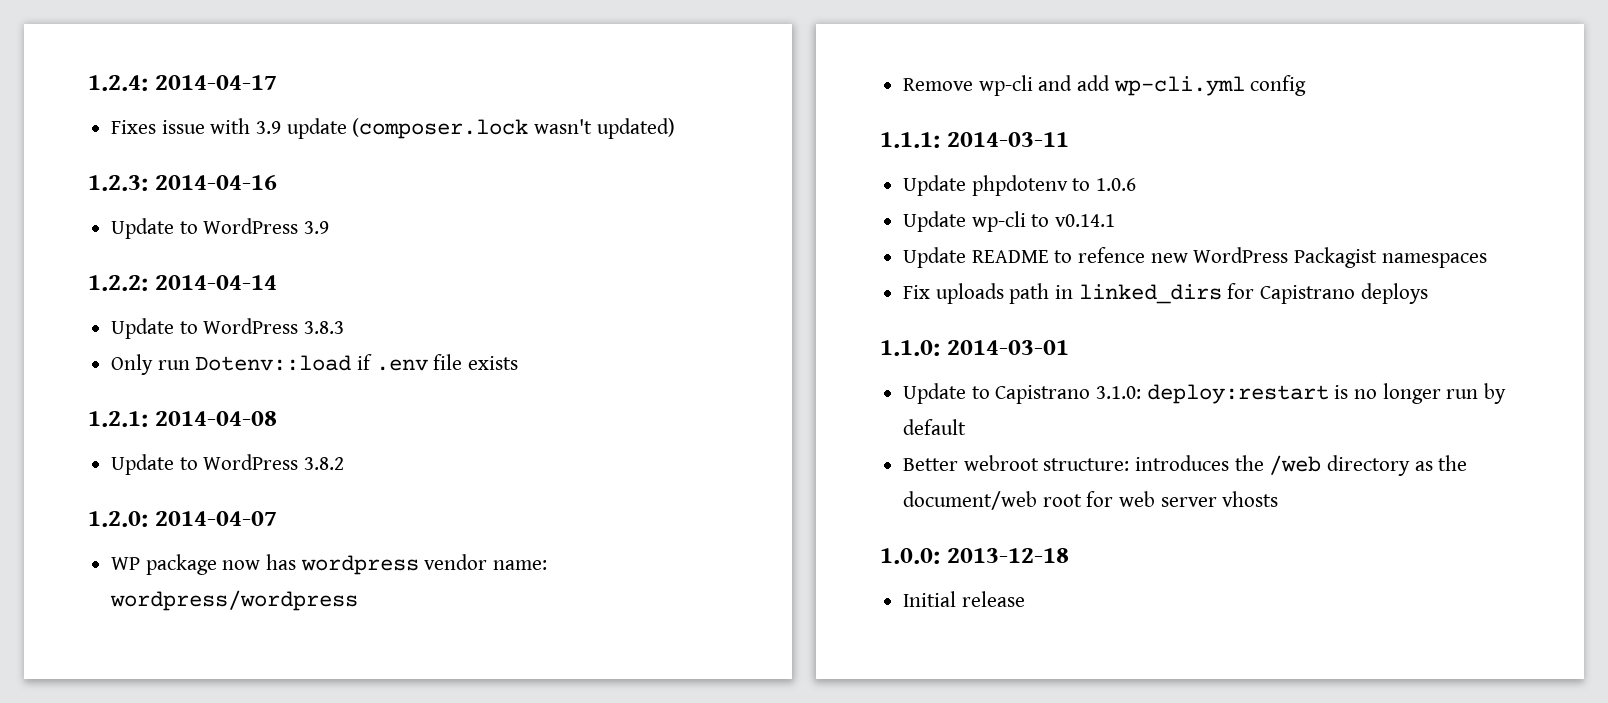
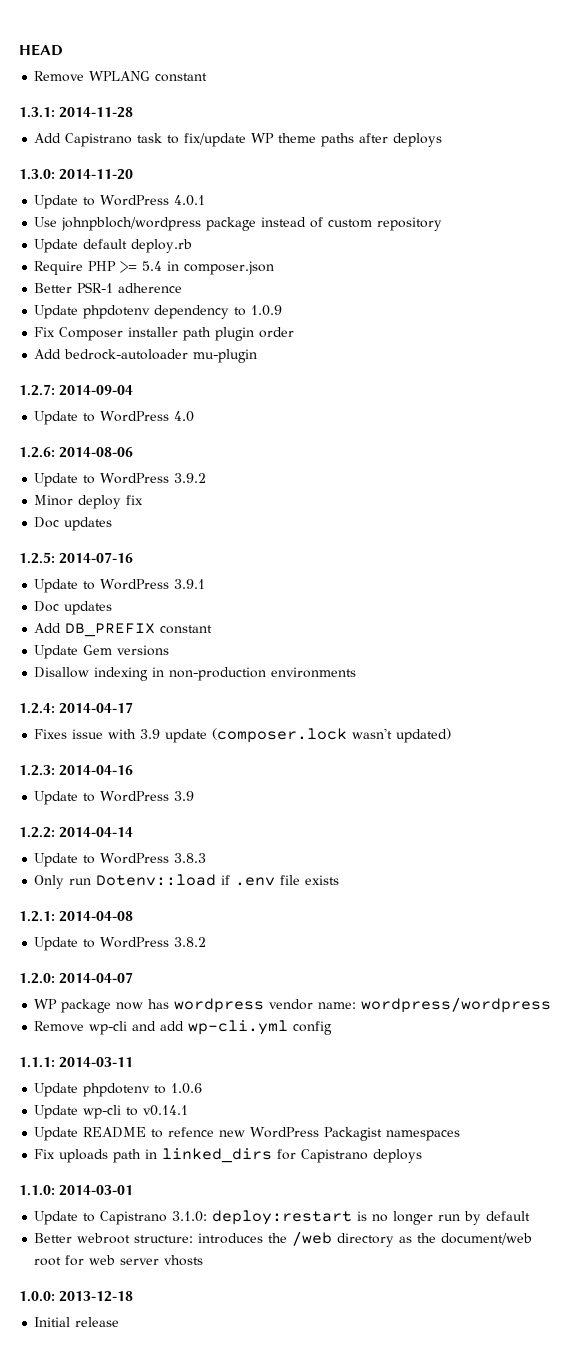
(88, 83) none -> [19,44,63,56] [34,71,208,82] [19,107,134,118] [34,133,443,147] [19,169,134,180] [34,195,206,209] [34,217,443,231] [34,239,193,253] [34,261,275,275] [34,282,183,293] [34,305,283,319] [34,327,295,341] [34,349,258,363] [19,384,134,396] [34,411,195,425] [19,447,134,458] [34,473,207,487] [34,495,144,509] [34,517,113,531] [19,552,134,564] [34,579,206,593] [34,601,113,615] [34,623,213,637] [34,645,170,659] [34,667,357,681] HEAD // Remove WPLANG constant // 1.3.1: 2014-11-28 // Add Capistrano task to fix/update WP theme paths after deploys // 1.3.0: 2014-11-20 // Update to WordPress 4.0.1 // Use johnpbloch/wordpress package instead of custom repository // Update default deploy.rb // Require PHP >= 5.4 in composer.json // Better PSR-1 adherence // Update phpdotenv dependency to 1.0.9 // Fix Composer installer path plugin order // Add bedrock-autoloader mu-plugin // 1.2.7: 2014-09-04 // Update to WordPress 4.0 // 1.2.6: 2014-08-06 // Update to WordPress 3.9.2 // Minor deploy fix // Doc updates // 1.2.5: 2014-07-16 // Update to WordPress 3.9.1 // Doc updates // Add DB_PREFIX constant // Update Gem versions // Disallow indexing in non-production environments //

